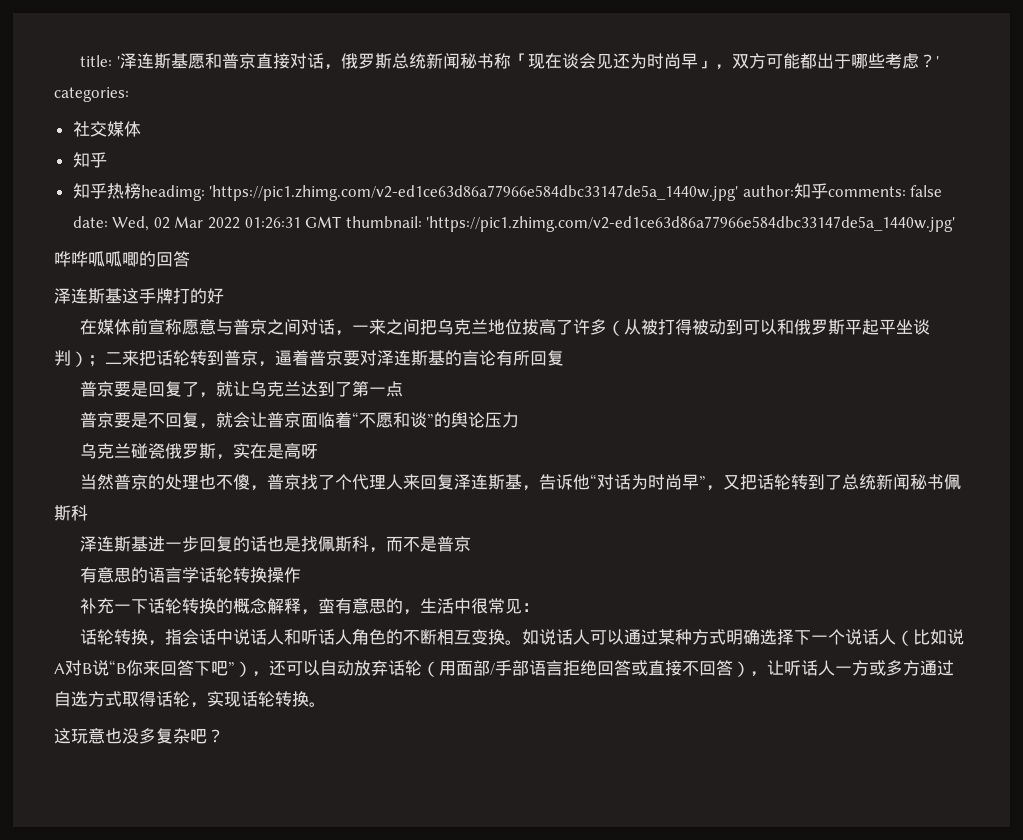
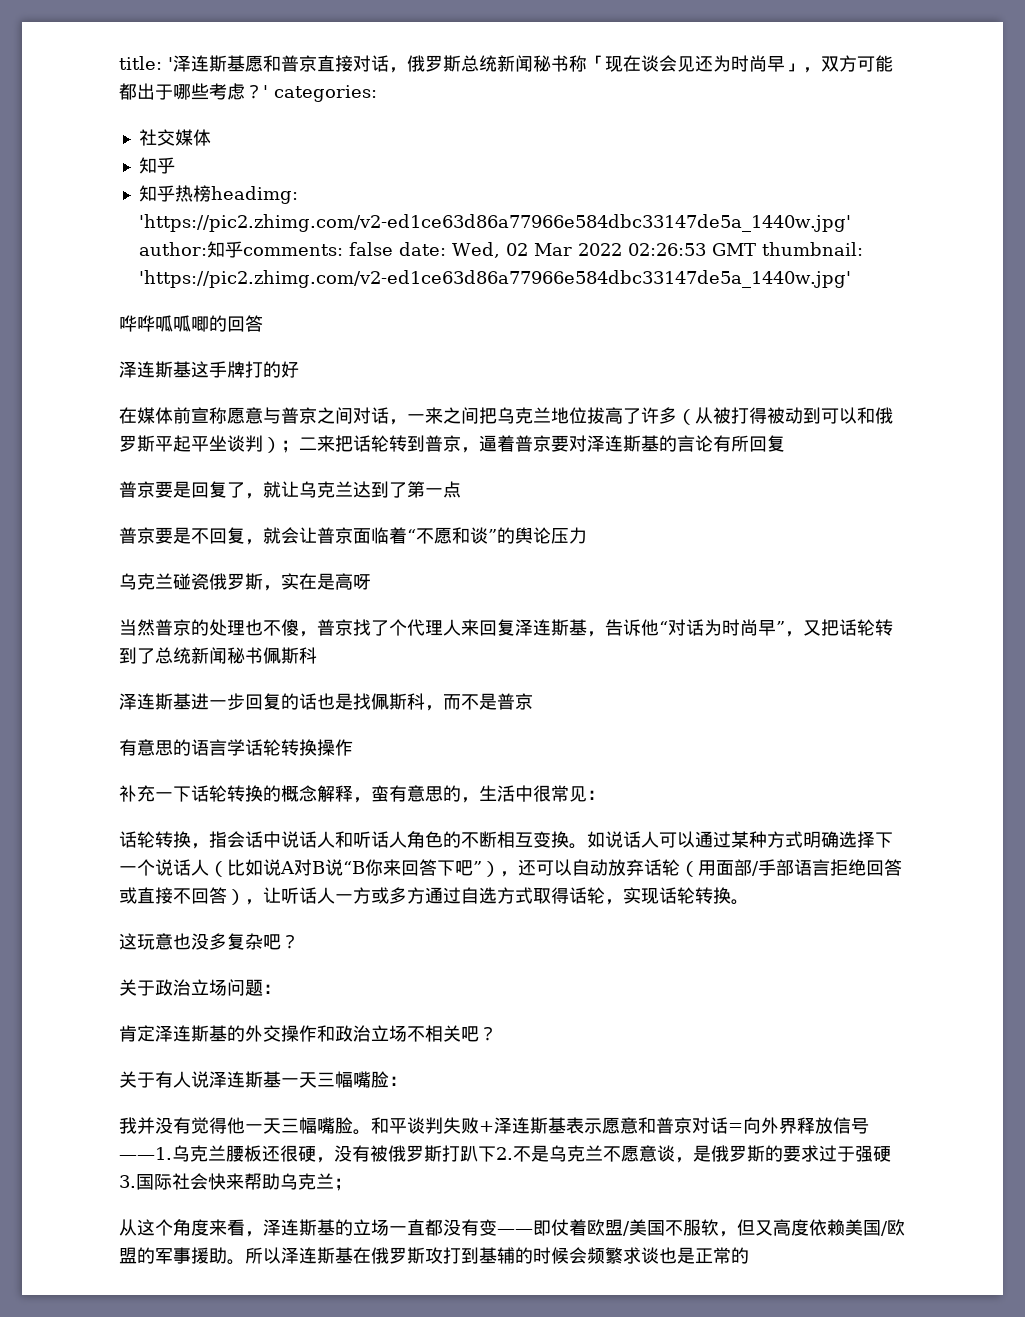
[209,185,739,201] 'https://pic1.zhimg.com/v2-ed1ce63d86a77966e584dbc33147de5a_1440w.jpg' -> [138,214,851,232] 'https://pic2.zhimg.com/v2-ed1ce63d86a77966e584dbc33147de5a_1440w.jpg'
[244,217,301,229] 01:26:31 -> [627,243,706,256] 02:26:53
[426,216,956,232] 'https://pic1.zhimg.com/v2-ed1ce63d86a77966e584dbc33147de5a_1440w.jpg' -> [138,270,851,288] 'https://pic2.zhimg.com/v2-ed1ce63d86a77966e584dbc33147de5a_1440w.jpg'
(224, 736) none -> [119,979,281,996] [119,1025,497,1042] [119,1071,407,1088] [119,1117,869,1135] [119,1145,891,1163] [119,1173,352,1191] [119,1219,905,1237] [119,1247,749,1265] // 关于政治立场问题： // 肯定泽连斯基的外交操作和政治立场不相关吧？ // 关于有人说泽连斯基一天三幅嘴脸： // 我并没有觉得他一天三幅嘴脸。和平谈判失败+泽连斯基表示愿意和普京对话=向外界释放信号——1.乌克兰腰板还很硬，没有被俄罗斯打趴下2.不是乌克兰不愿意谈，是俄罗斯的要求过于强硬3.国际社会快来帮助乌克兰； // 从这个角度来看，泽连斯基的立场一直都没有变——即仗着欧盟/美国不服软，但又高度依赖美国/欧盟的军事援助。所以泽连斯基在俄罗斯攻打到基辅的时候会频繁求谈也是正常的

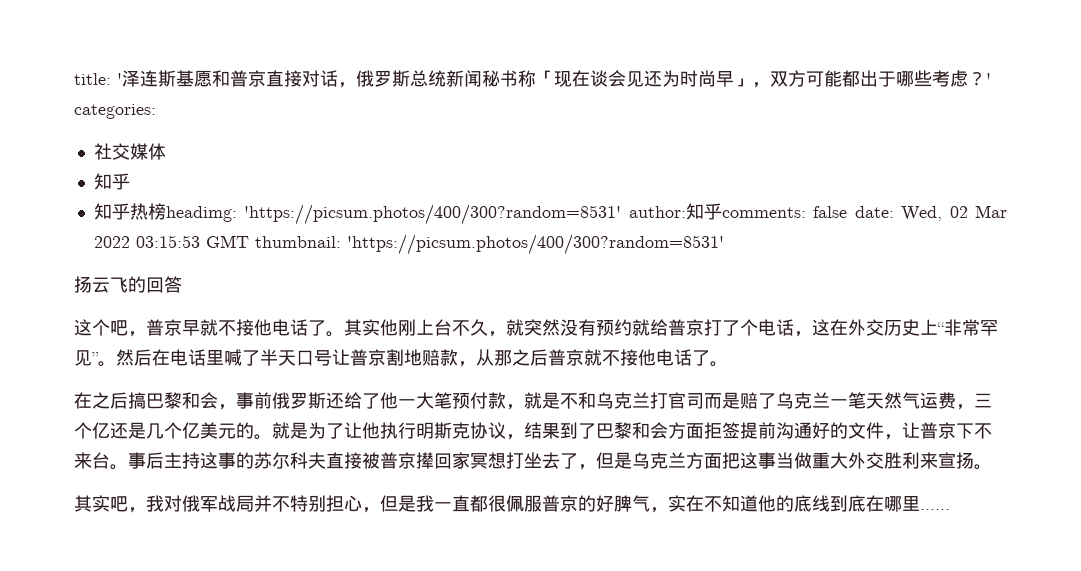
[138,214,851,232] 'https://pic2.zhimg.com/v2-ed1ce63d86a77966e584dbc33147de5a_1440w.jpg' -> [244,204,622,225] 'https://picsum.photos/400/300?random=8531'
[627,243,706,256] 02:26:53 -> [135,235,200,248] 03:15:53
[138,270,851,288] [119,315,263,332] [119,361,299,378] [119,407,893,425] [119,435,785,453] [119,481,461,499] [119,527,587,545] [119,573,371,591] [119,619,893,637] [119,647,317,664] [119,693,533,711] [119,739,353,756] [119,785,605,803] [119,831,893,849] [119,859,902,877] [119,887,749,905] [119,933,299,950] [119,979,281,996] [119,1025,497,1042] [119,1071,407,1088] [119,1117,869,1135] [119,1145,891,1163] [119,1173,352,1191] [119,1219,905,1237] [119,1247,749,1265] 'https://pic2.zhimg.com/v2-ed1ce63d86a77966e584dbc33147de5a_1440w.jpg' // 哗哗呱呱唧的回答 // 泽连斯基这手牌打的好 // 在媒体前宣称愿意与普京之间对话，一来之间把乌克兰地位拔高了许多（从被打得被动到可以和俄罗斯平起平坐谈判）；二来把话轮转到普京，逼着普京要对泽连斯基的言论有所回复 // 普京要是回复了，就让乌克兰达到了第一点 // 普京要是不回复，就会让普京面临着“不愿和谈”的舆论压力 // 乌克兰碰瓷俄罗斯，实在是高呀 // 当然普京的处理也不傻，普京找了个代理人来回复泽连斯基，告诉他“对话为时尚早”，又把话轮转到了总统新闻秘书佩斯科 // 泽连斯基进一步回复的话也是找佩斯科，而不是普京 // 有意思的语言学话轮转换操作 // 补充一下话轮转换的概念解释，蛮有意思的，生活中很常见： // 话轮转换，指会话中说话人和听话人角色的不断相互变换。如说话人可以通过某种方式明确选择下一个说话人（比如说A对B说“B你来回答下吧”），还可以自动放弃话轮（用面部/手部语言拒绝回答或直接不回答），让听话人一方或多方通过自选方式取得话轮，实现话轮转换。 // 这玩意也没多复杂吧？ // 关于政治立场问题： // 肯定泽连斯基的外交操作和政治立场不相关吧？ // 关于有人说泽连斯基一天三幅嘴脸： // 我并没有觉得他一天三幅嘴脸。和平谈判失败+泽连斯基表示愿意和普京对话=向外界释放信号——1.乌克兰腰板还很硬，没有被俄罗斯打趴下2.不是乌克兰不愿意谈，是俄罗斯的要求过于强硬3.国际社会快来帮助乌克兰； // 从这个角度来看，泽连斯基的立场一直都没有变——即仗着欧盟/美国不服软，但又高度依赖美国/欧盟的军事援助。所以泽连斯基在俄罗斯攻打到基辅的时候会频繁求谈也是正常的 -> [346,234,724,255] [74,276,182,293] [74,319,998,337] [74,349,728,367] [74,392,992,410] [74,422,992,440] [74,452,992,470] [74,495,950,513] 'https://picsum.photos/400/300?random=8531' // 扬云飞的回答 // 这个吧，普京早就不接他电话了。其实他刚上台不久，就突然没有预约就给普京打了个电话，这在外交历史上“非常罕见”。然后在电话里喊了半天口号让普京割地赔款，从那之后普京就不接他电话了。 // 在之后搞巴黎和会，事前俄罗斯还给了他一大笔预付款，就是不和乌克兰打官司而是赔了乌克兰一笔天然气运费，三个亿还是几个亿美元的。就是为了让他执行明斯克协议，结果到了巴黎和会方面拒签提前沟通好的文件，让普京下不来台。事后主持这事的苏尔科夫直接被普京撵回家冥想打坐去了，但是乌克兰方面把这事当做重大外交胜利来宣扬。 // 其实吧，我对俄军战局并不特别担心，但是我一直都很佩服普京的好脾气，实在不知道他的底线到底在哪里……

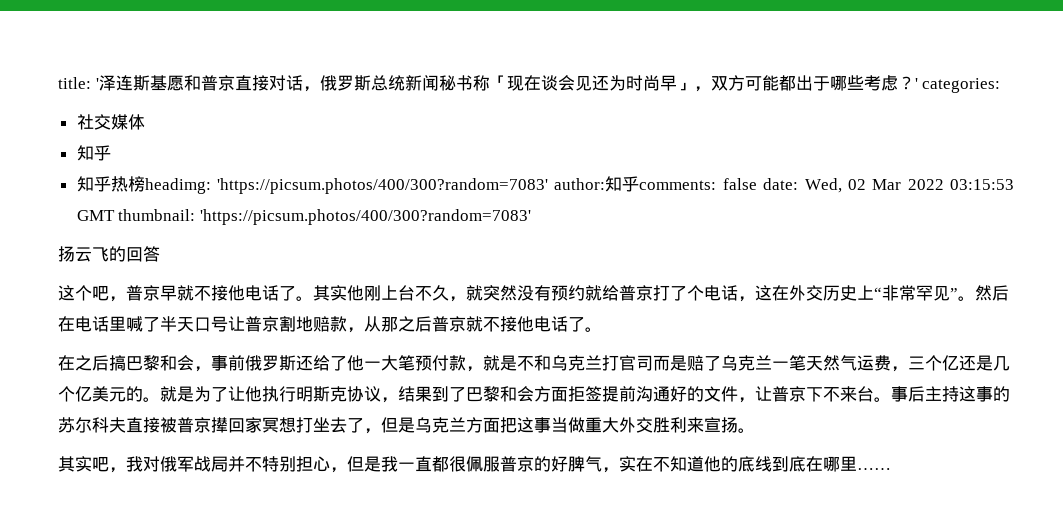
[244,204,622,225] 'https://picsum.photos/400/300?random=8531' -> [217,178,549,194] 'https://picsum.photos/400/300?random=7083'
[346,234,724,255] 'https://picsum.photos/400/300?random=8531' -> [199,209,531,225] 'https://picsum.photos/400/300?random=7083'

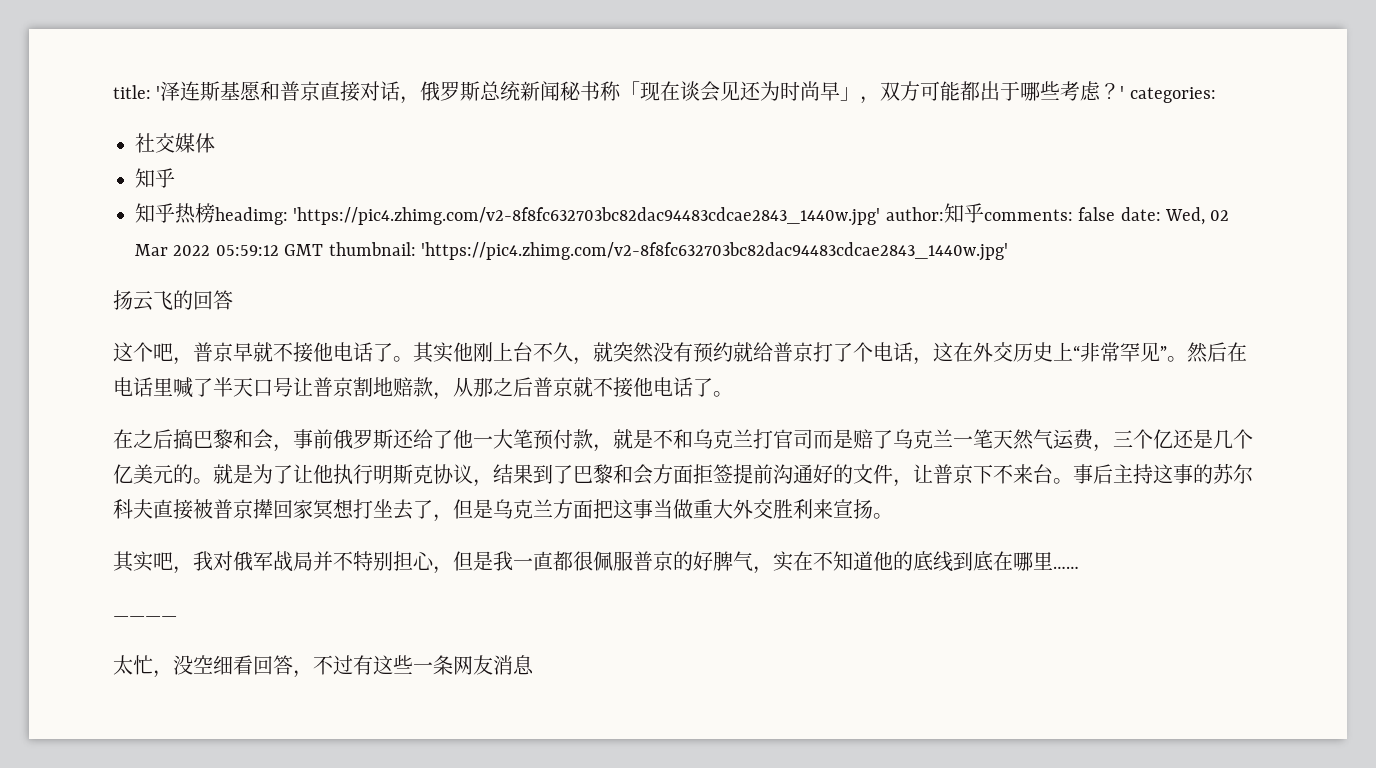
[217,178,549,194] 'https://picsum.photos/400/300?random=7083' -> [293,207,881,226] 'https://pic4.zhimg.com/v2-8f8fc632703bc82dac94483cdcae2843_1440w.jpg'
[950,179,1015,190] 03:15:53 -> [215,245,279,256] 05:59:12
[199,209,531,225] 'https://picsum.photos/400/300?random=7083' -> [421,242,1008,261] 'https://pic4.zhimg.com/v2-8f8fc632703bc82dac94483cdcae2843_1440w.jpg'
(891, 469) none -> [113,616,177,621] [113,655,534,678] // ———— // 太忙，没空细看回答，不过有这些一条网友消息

